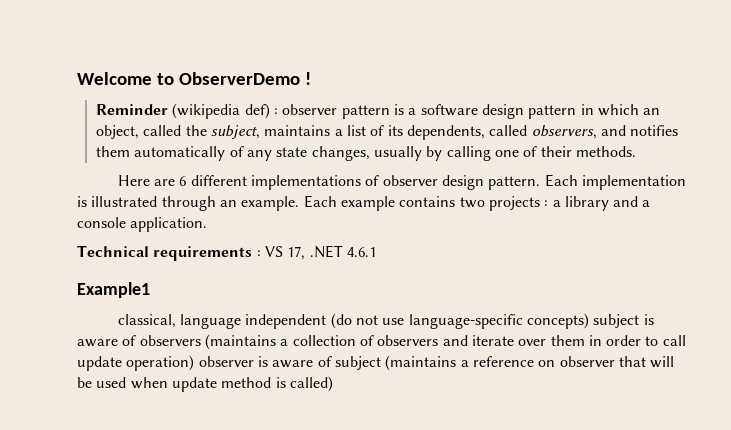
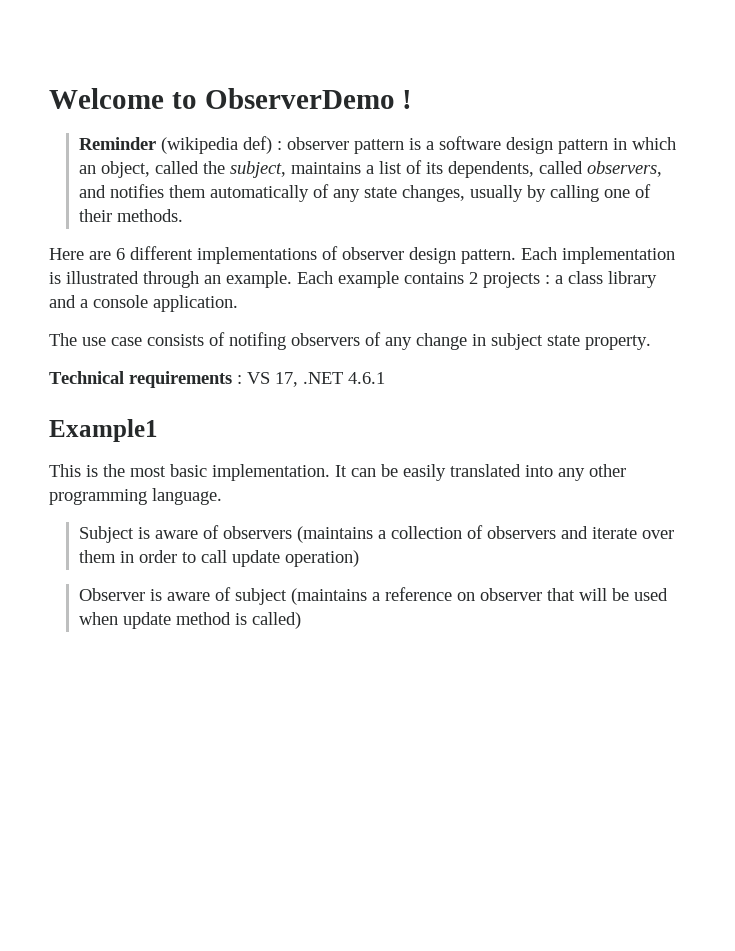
[459,197,485,208] two -> [469,272,478,284] 2
(561, 203) none -> [568,271,603,284] class
(208, 224) none -> [49,332,651,350] // The use case consists of notifing observers of any change in subject state property.
[117,313,640,329] classical, language independent (do not use language-specific concepts) subject -> [49,464,626,481] [49,488,222,505] [79,526,135,543] This is the most basic implementation. It can be easily translated into any other programming language. // Subject
[198,356,254,367] observer -> [79,588,146,601] // Observer

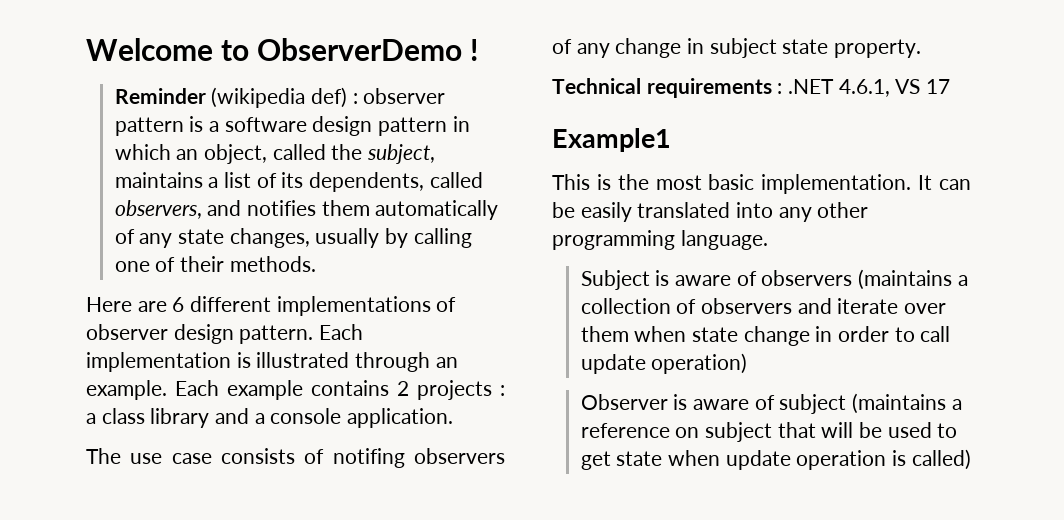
[247,372,385,387] VS 17, .NET 4.6.1 -> [788,79,951,97] .NET 4.6.1, VS 17
(117, 556) none -> [634,326,810,346] when state change
[480,588,543,601] observer -> [704,422,772,442] subject
(669, 594) none -> [937,423,958,438] [580,451,663,470] to get state
[176,612,232,625] method -> [796,450,887,470] operation

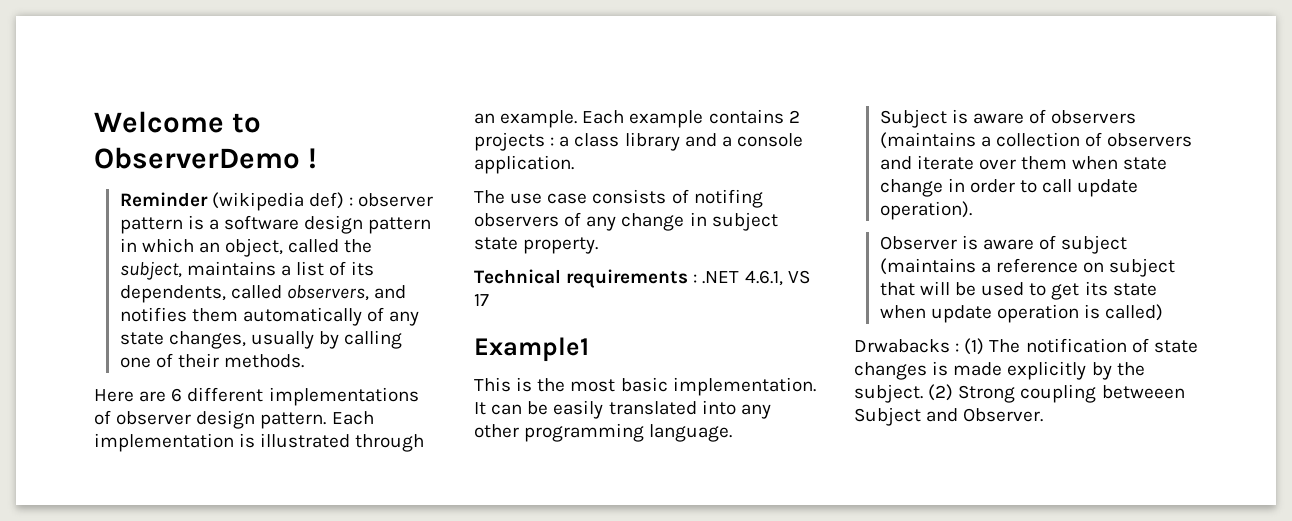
[651,353,748,374] operation) -> [879,201,972,220] operation).
(611, 460) none -> [1084,281,1108,296] its
(971, 459) none -> [854,338,1198,355] [854,361,1145,380] [854,384,1185,403] [854,407,1044,426] // Drwabacks : (1) The notification of state changes is made explicitly by the subject. (2) Strong coupling betweeen Subject and Observer.

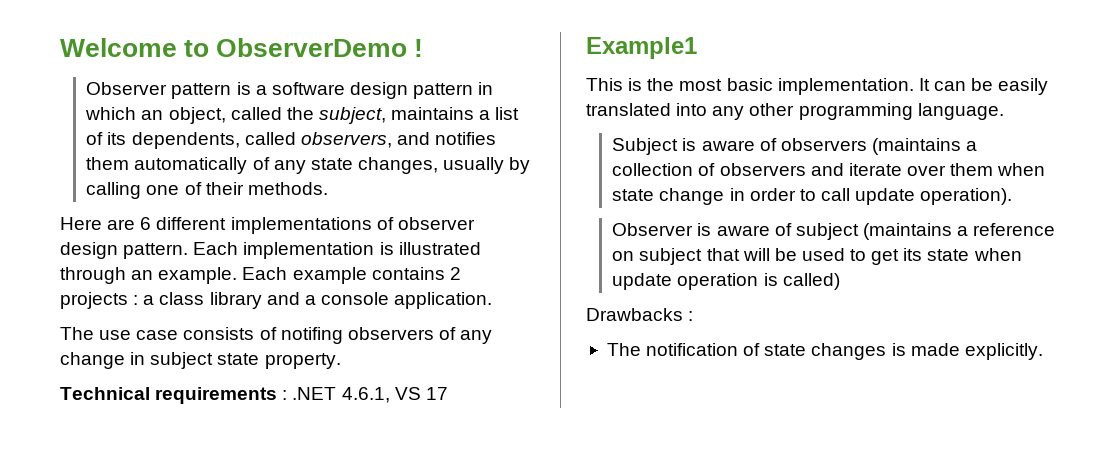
[119,192,434,211] Reminder (wikipedia def) : observer -> [86,82,168,95] Observer
[854,338,985,355] Drwabacks : (1) -> [586,308,694,321] Drawbacks : //
[1007,361,1145,380] [854,384,1185,403] [854,407,1044,426] explicitly by the subject. (2) Strong coupling betweeen Subject and Observer. -> [964,343,1043,360] explicitly.

